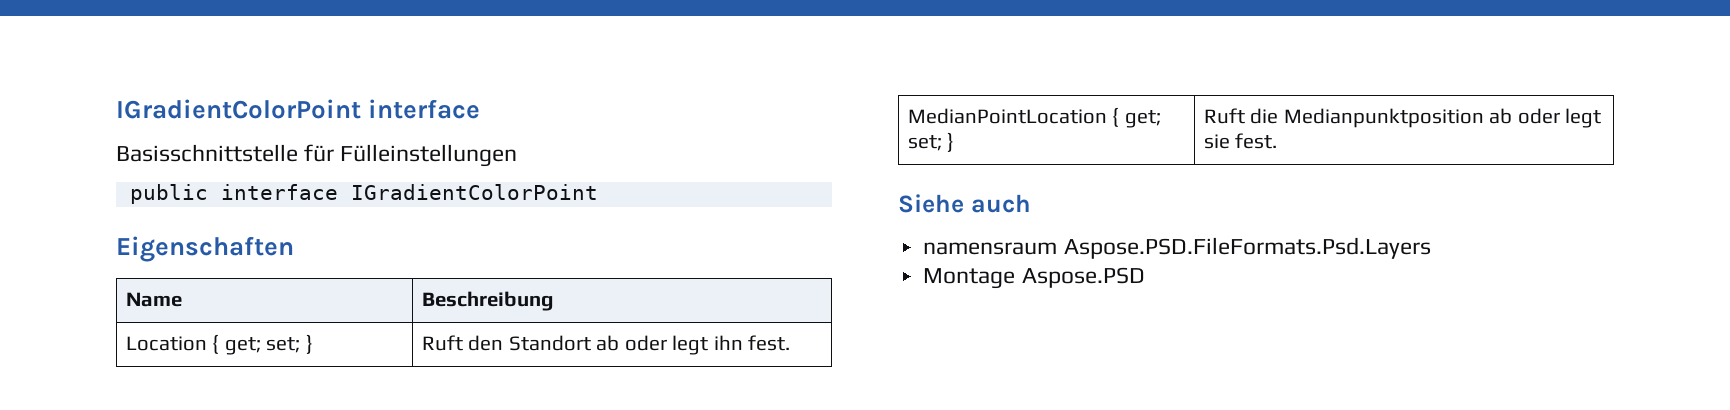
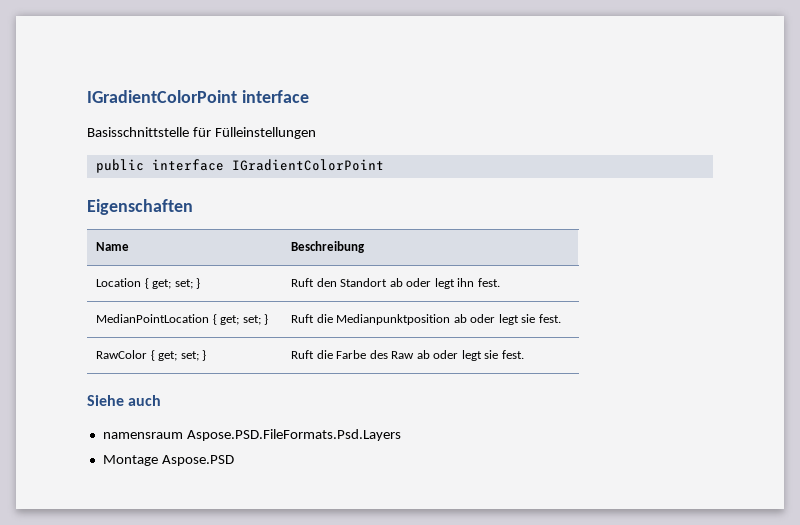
(1278, 141) none -> [96,350,207,361] [291,350,524,361] // RawColor { get; set; } | Ruft die Farbe des Raw ab oder legt sie fest.

